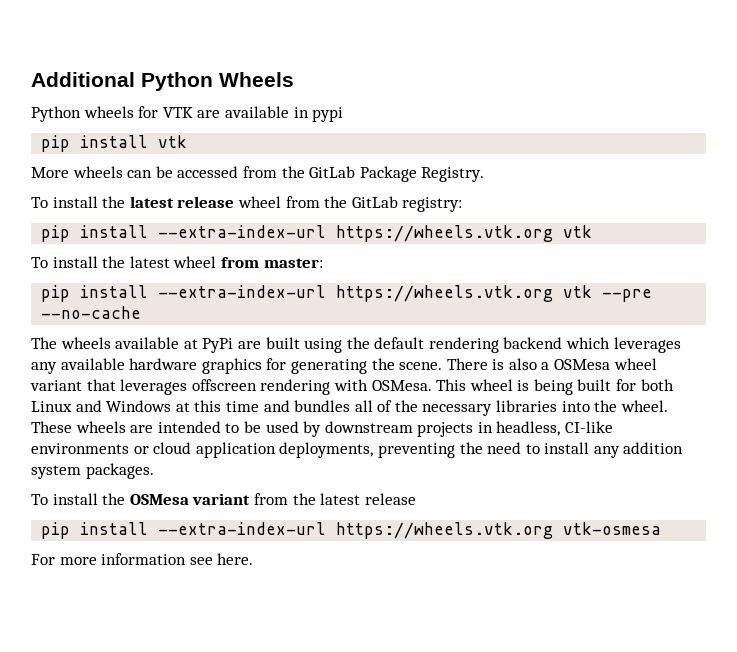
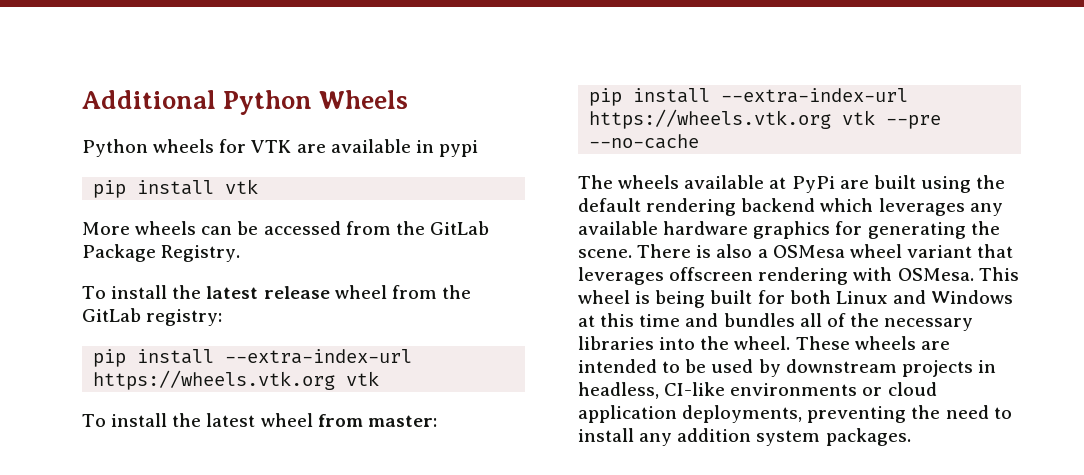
[31,493,416,505] [41,522,662,539] [31,553,254,565] // To install the OSMesa variant from the latest release // pip install --extra-index-url https://wheels.vtk.org vtk-osmesa // For more information see here. -> (911, 437) none

